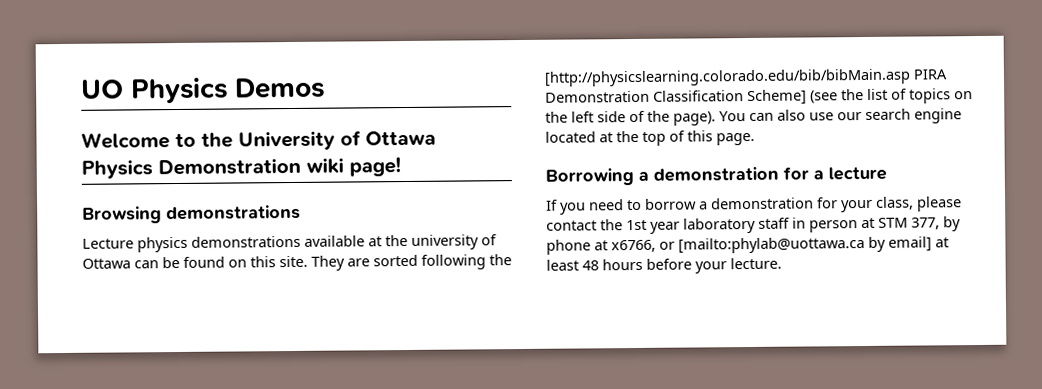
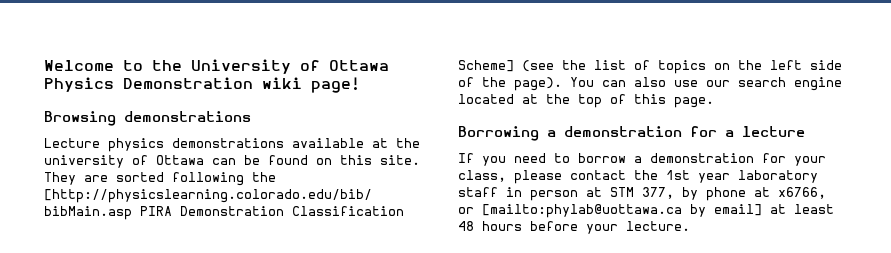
[80,77,325,104] UO Physics Demos // -> (44, 65) none

